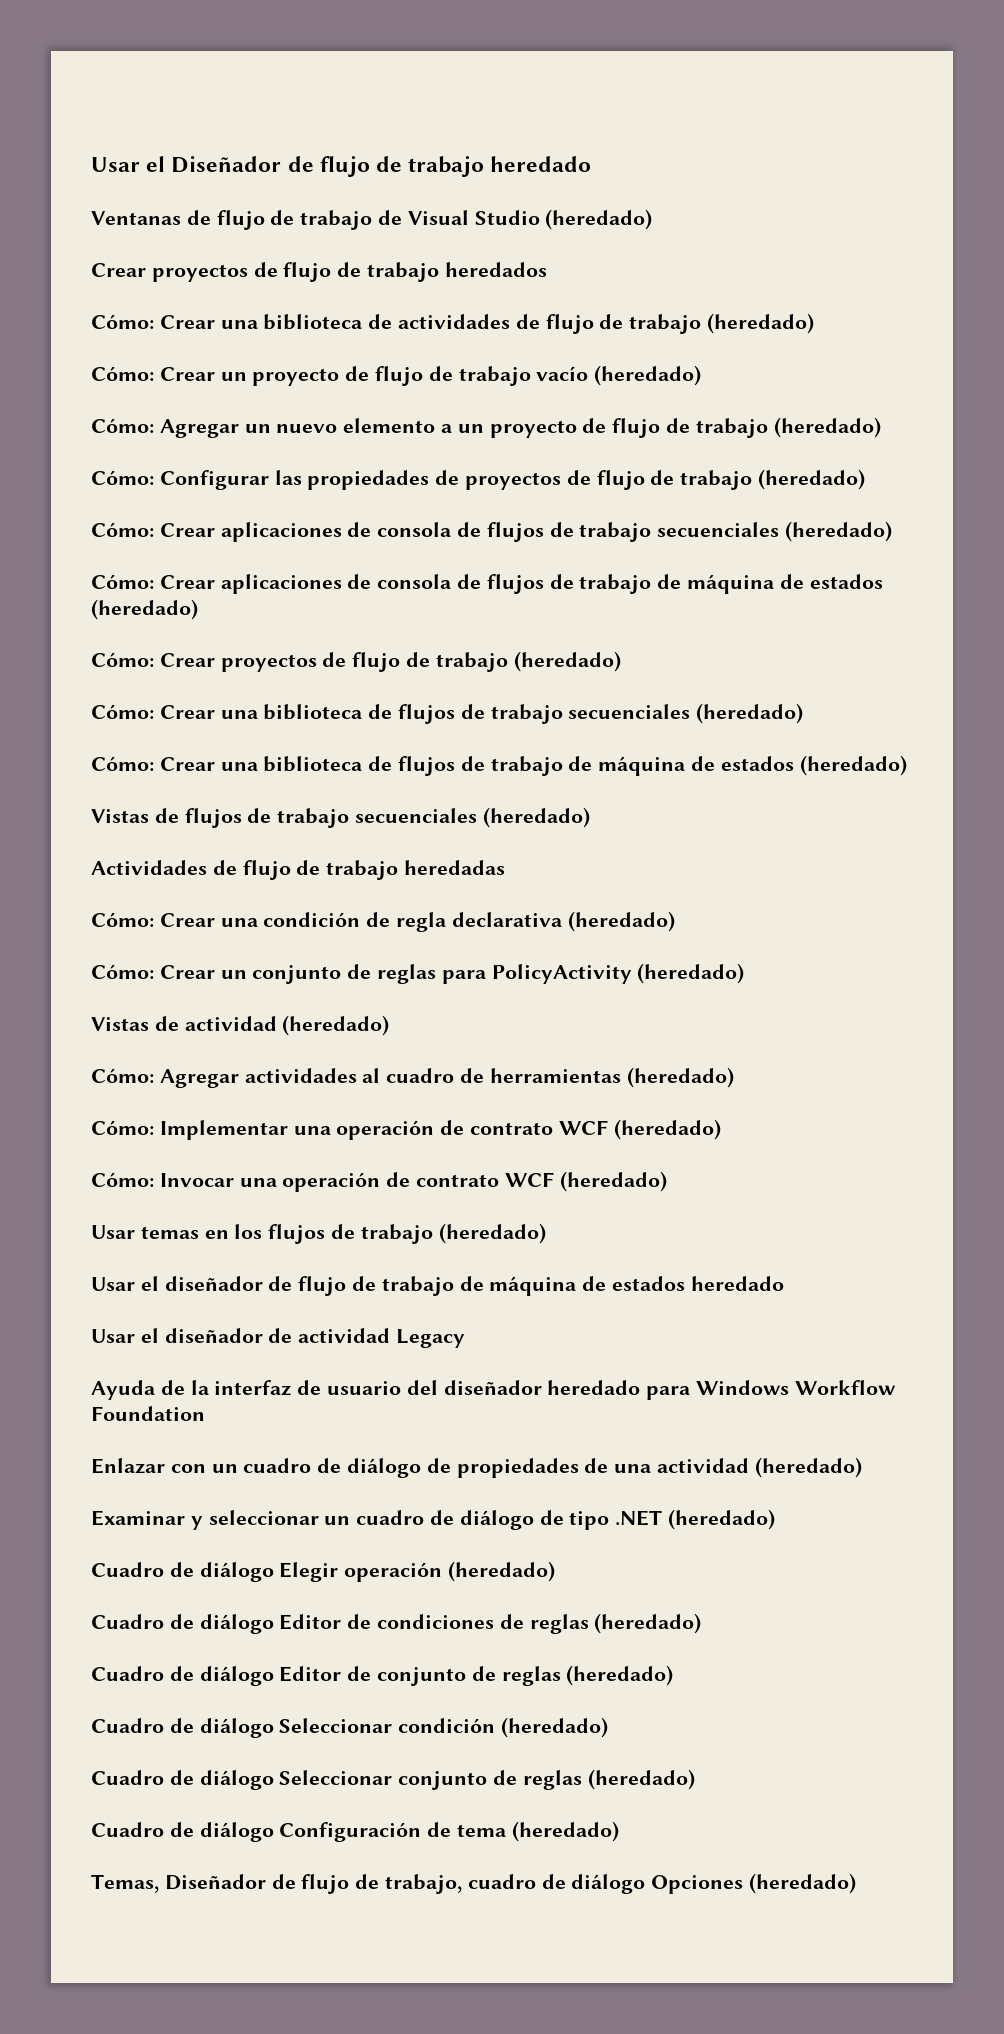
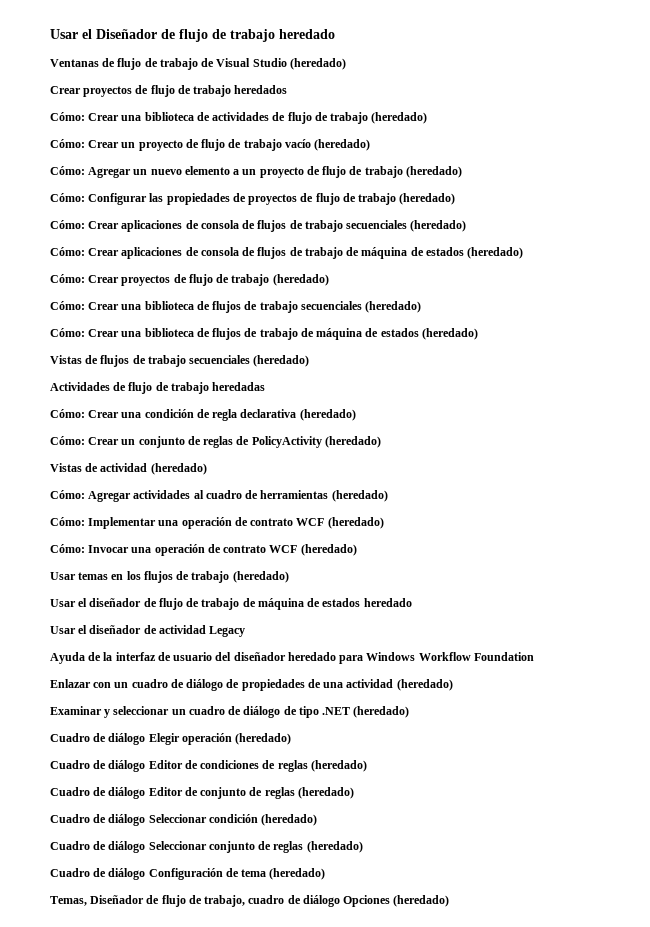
[441,970,486,984] para -> [236,436,250,445] de

